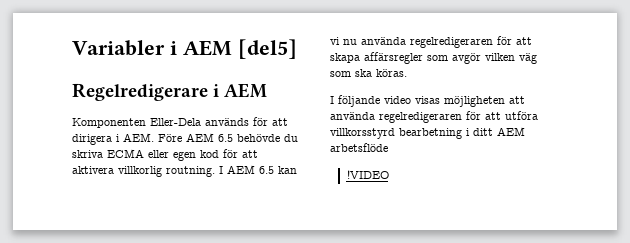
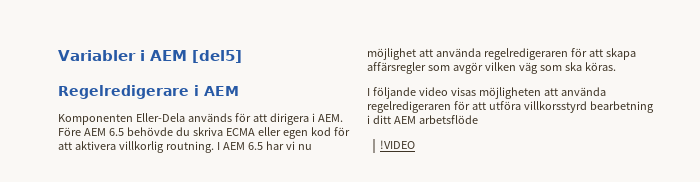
[278,166,297,174] kan -> [265,141,284,150] har
(357, 42) none -> [367,48,433,60] möjlighet att

